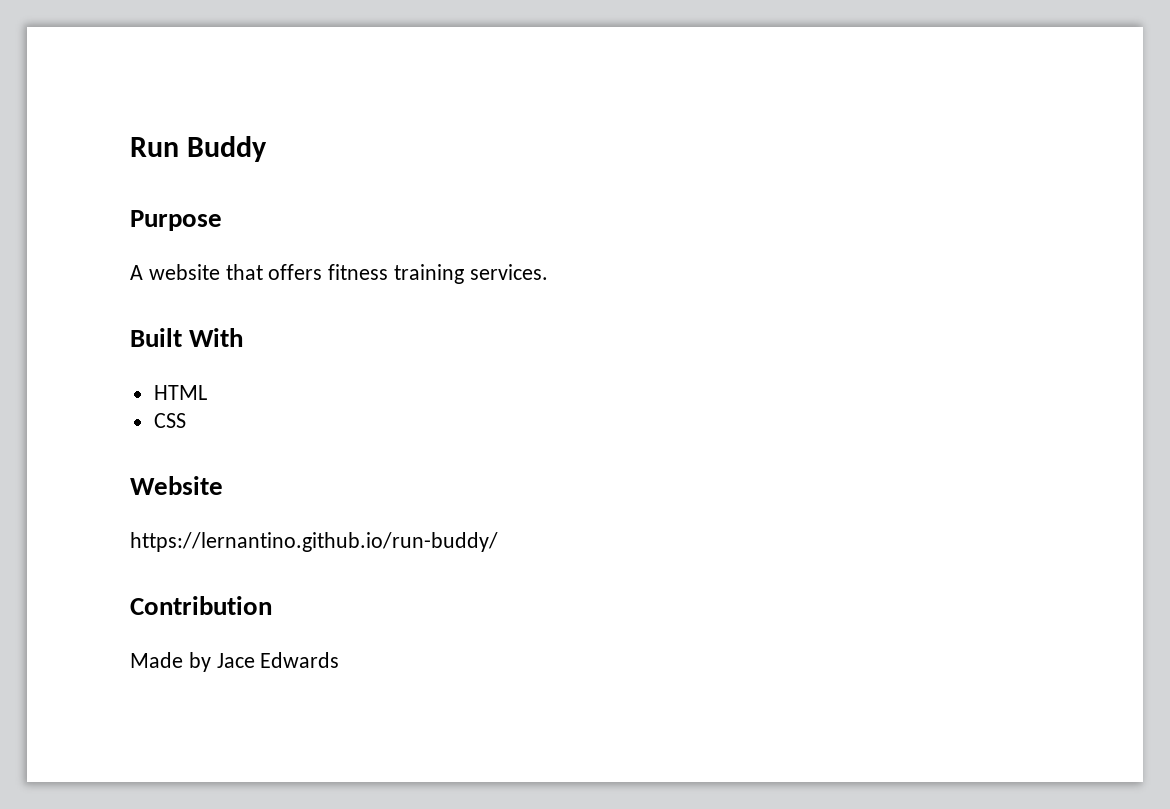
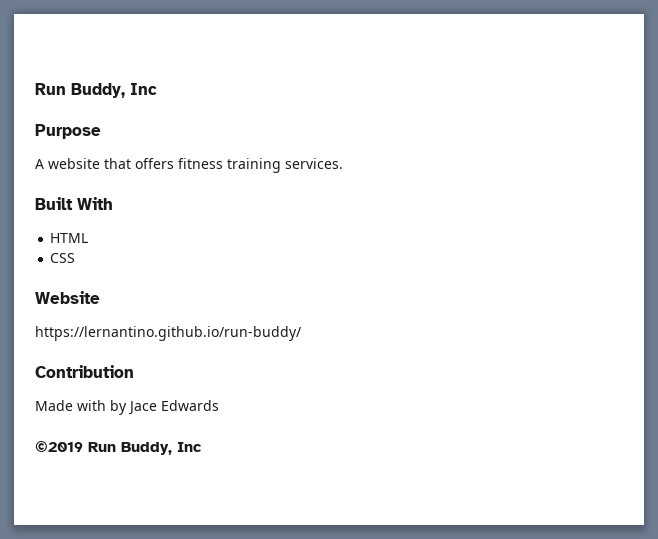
[130,136,268,162] Run Buddy -> [35,83,157,98] Run Buddy, Inc
(183, 660) none -> [77,400,106,411] with
(340, 660) none -> [35,441,202,455] // ©2019 Run Buddy, Inc

